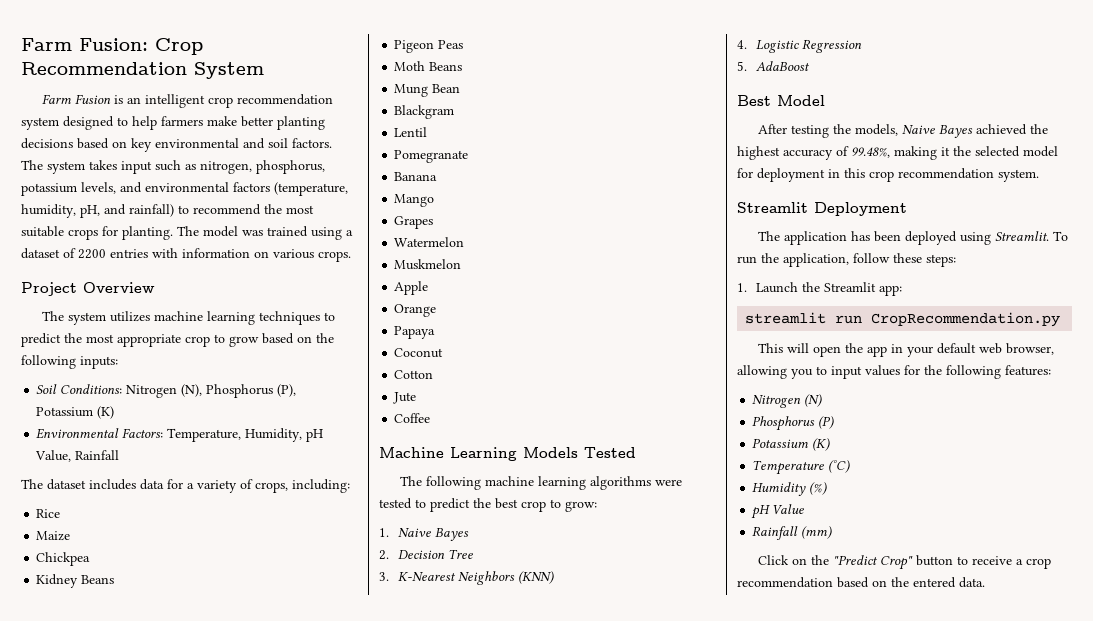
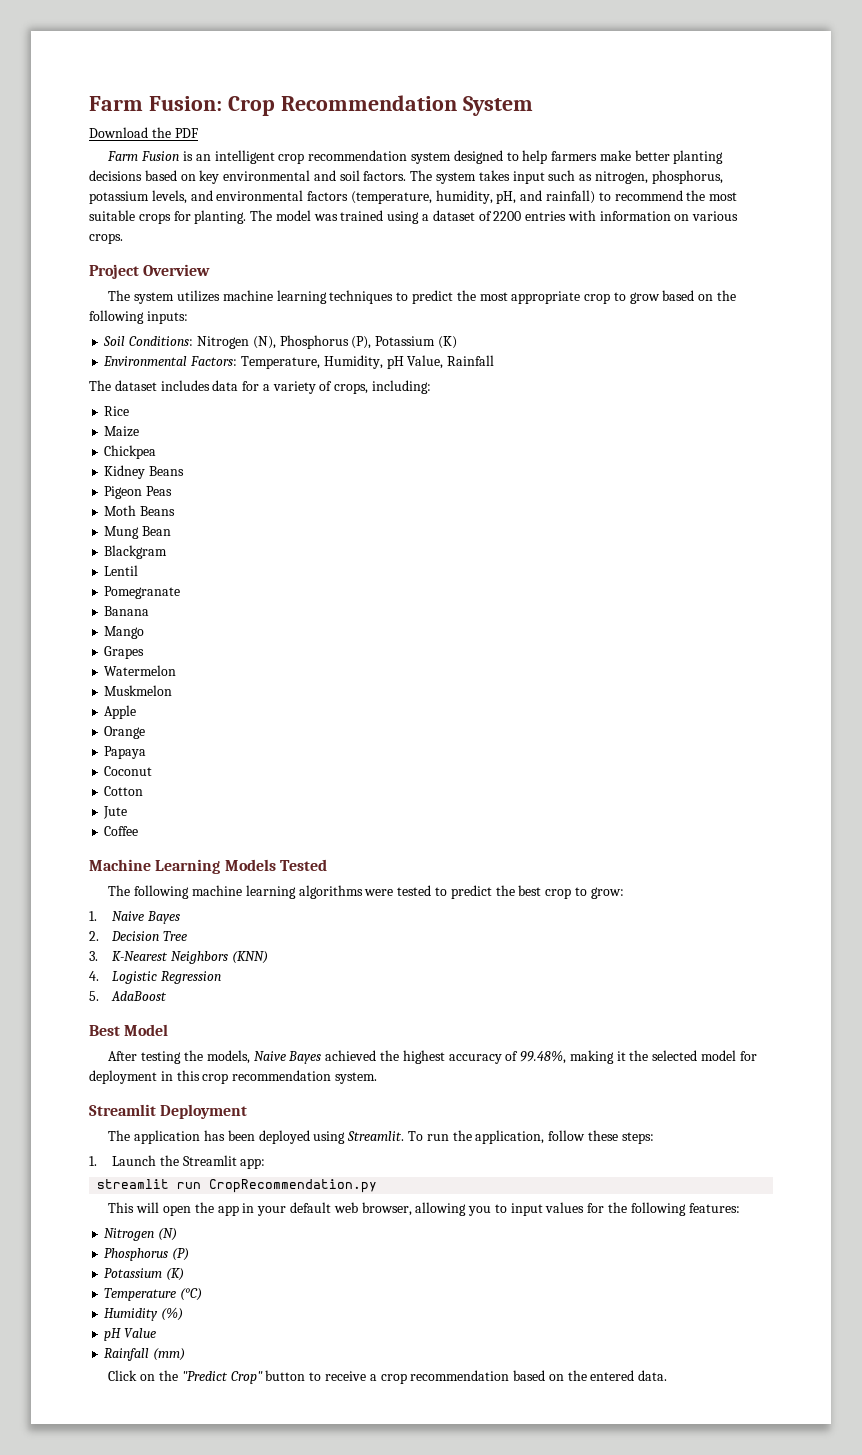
(264, 70) none -> [89,127,198,138] // Download the PDF

